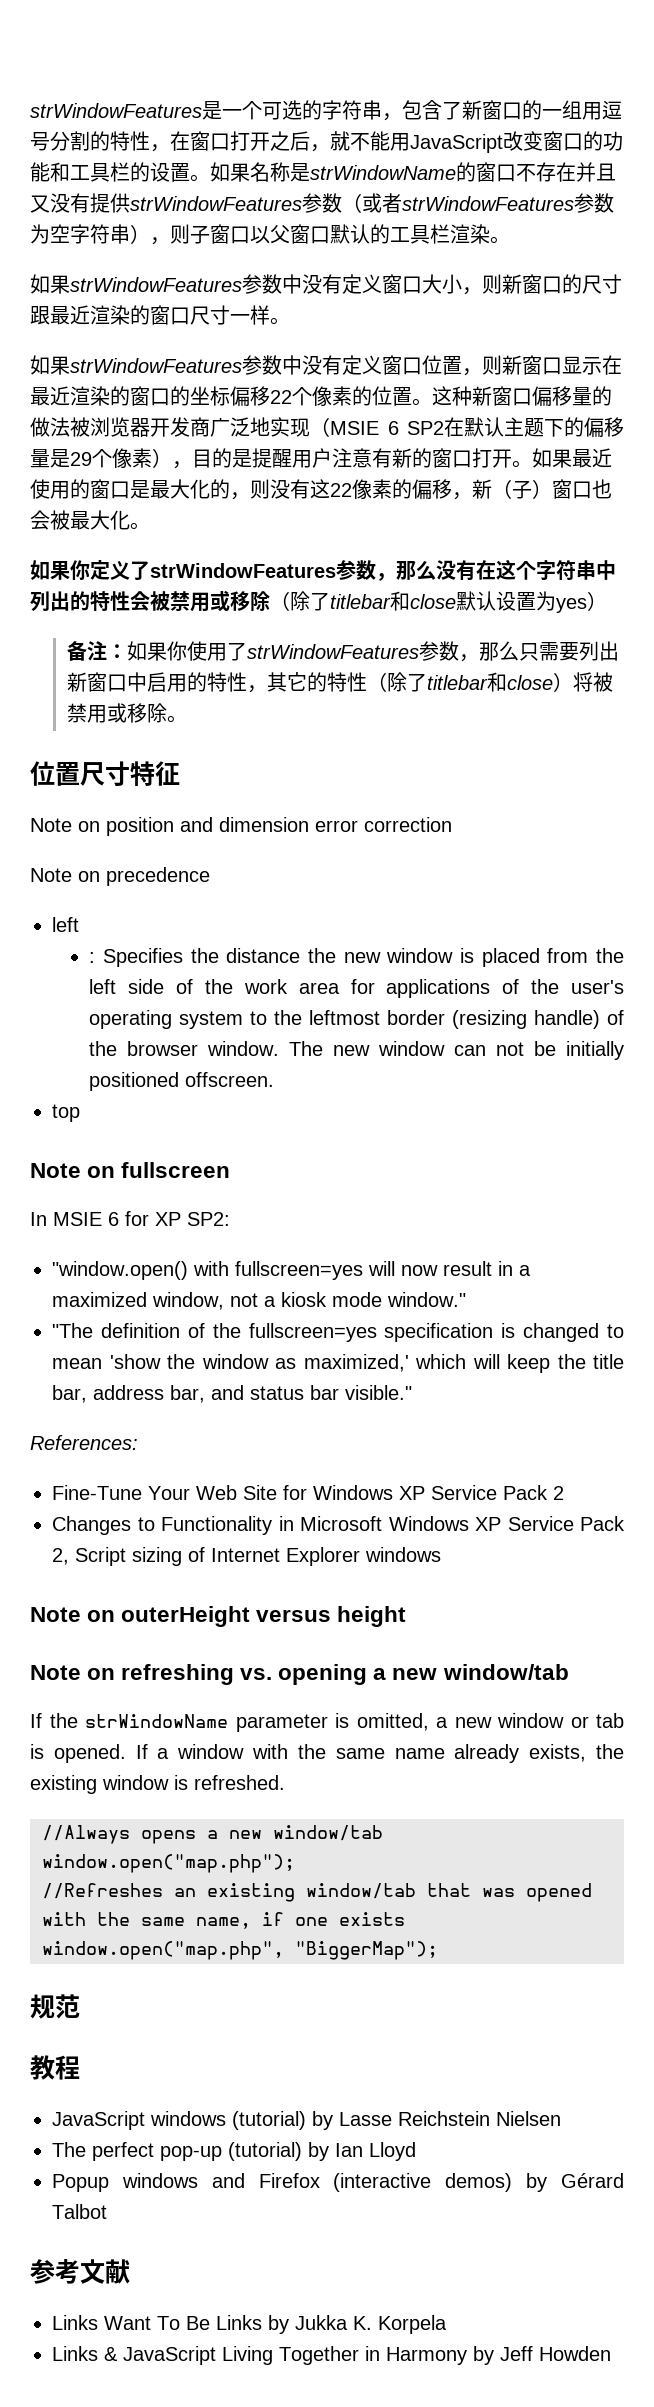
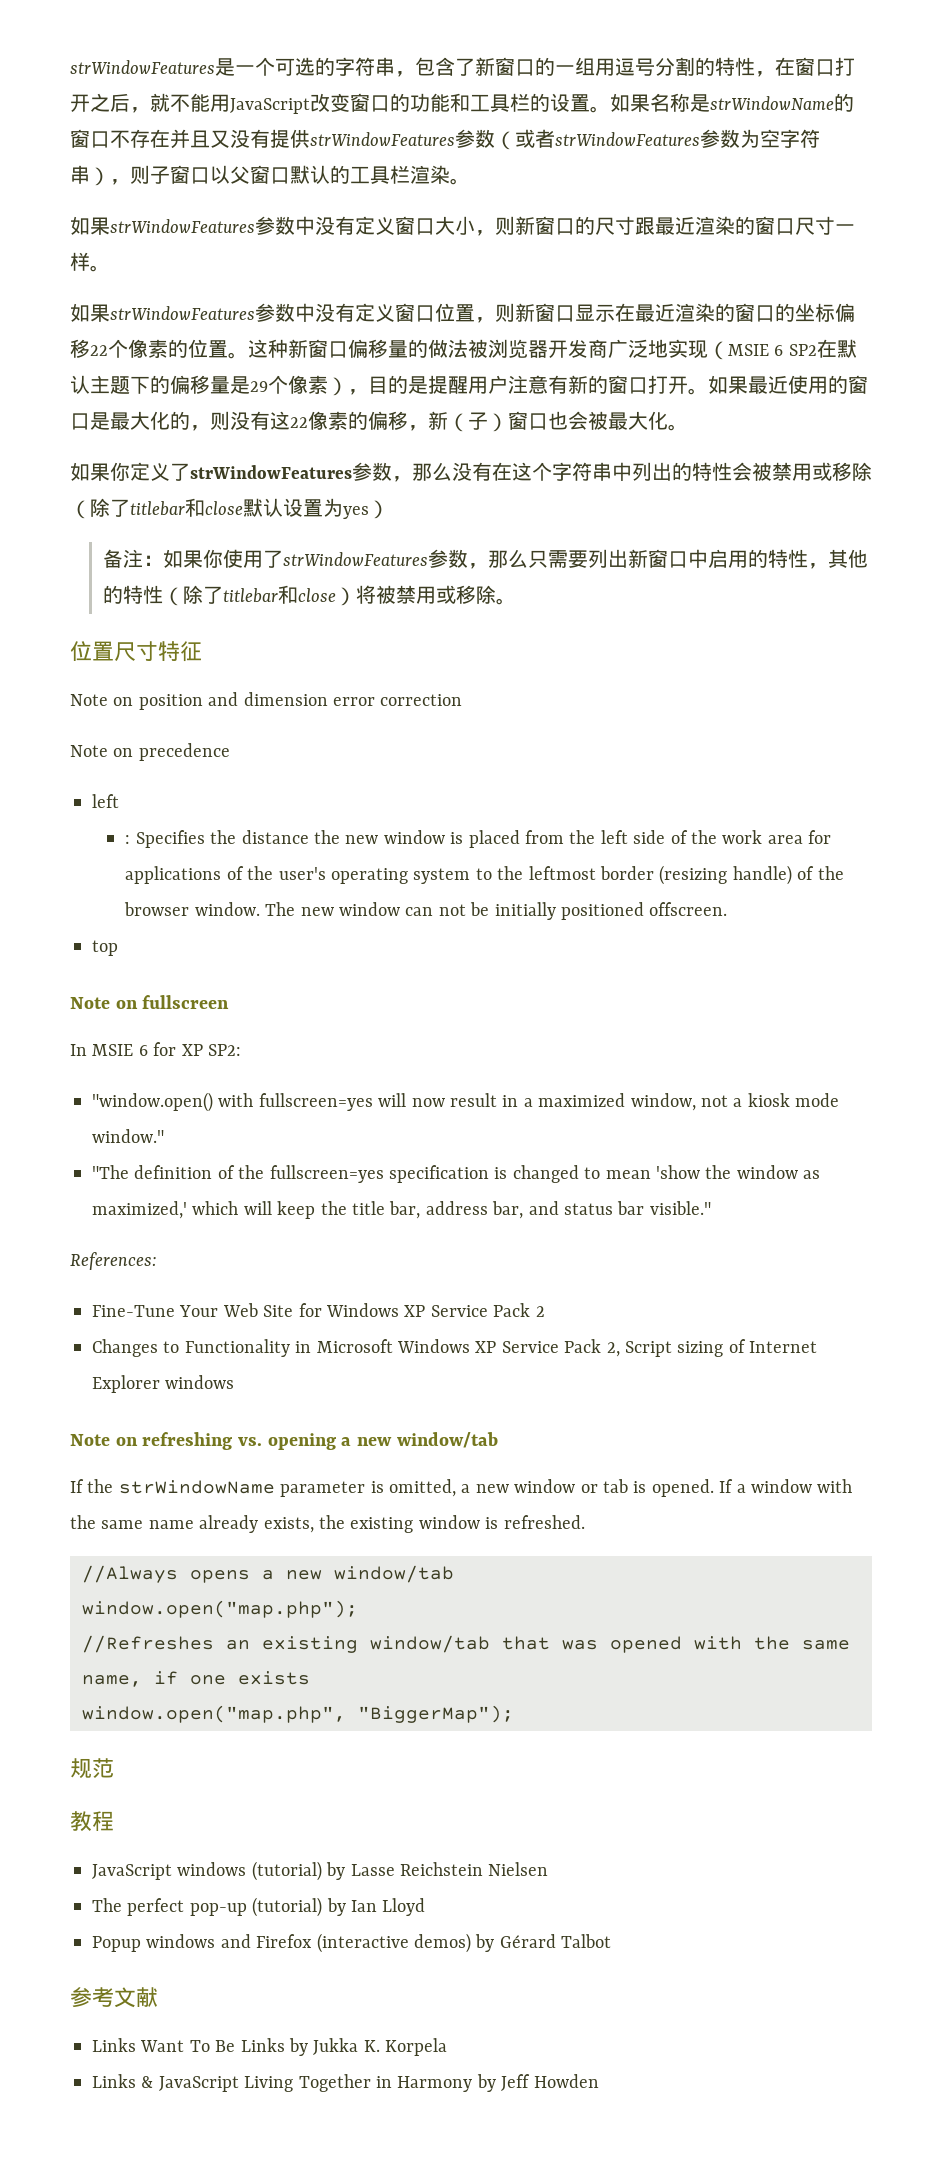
[287,672,308,691] 它 -> [848,549,869,568] 他
[30,1606,407,1627] // Note on outerHeight versus height -> (235, 1382) none

